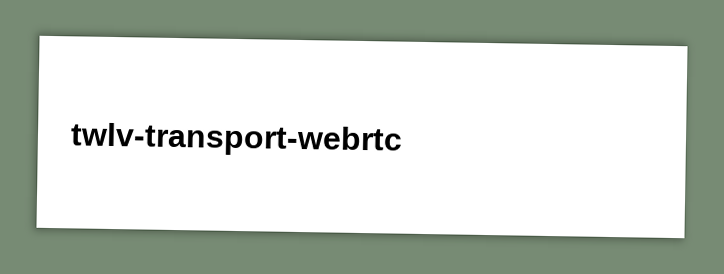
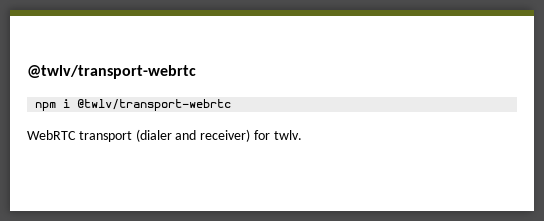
[70,122,403,158] twlv-transport-webrtc -> [27,65,196,79] [35,99,232,111] [27,129,302,142] @twlv/transport-webrtc // npm i @twlv/transport-webrtc // WebRTC transport (dialer and receiver) for twlv.

